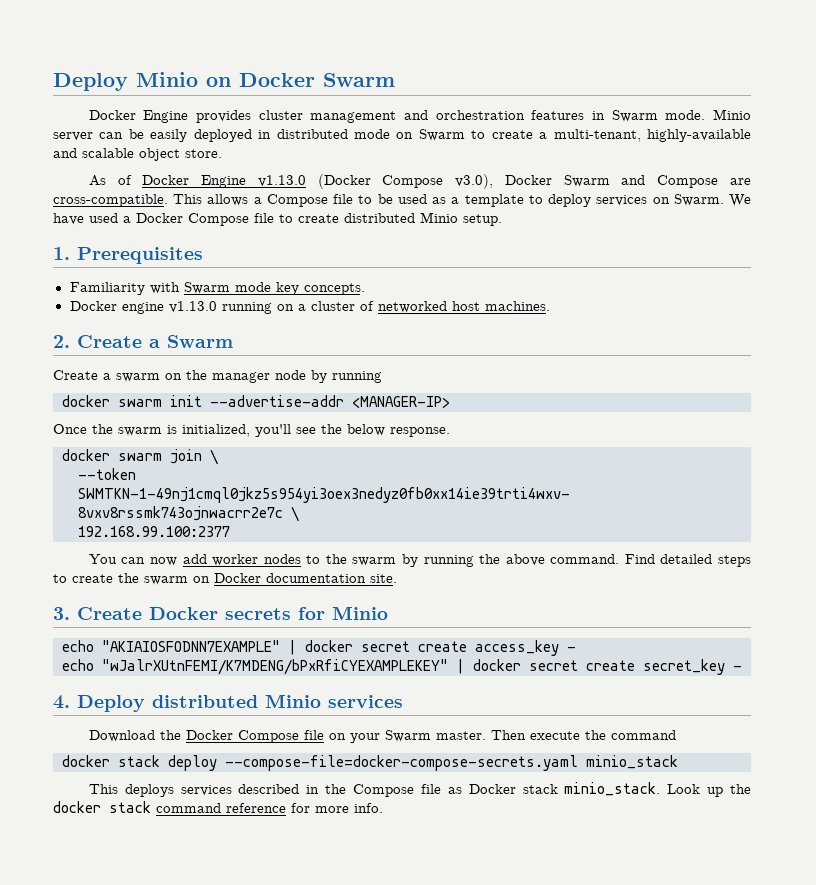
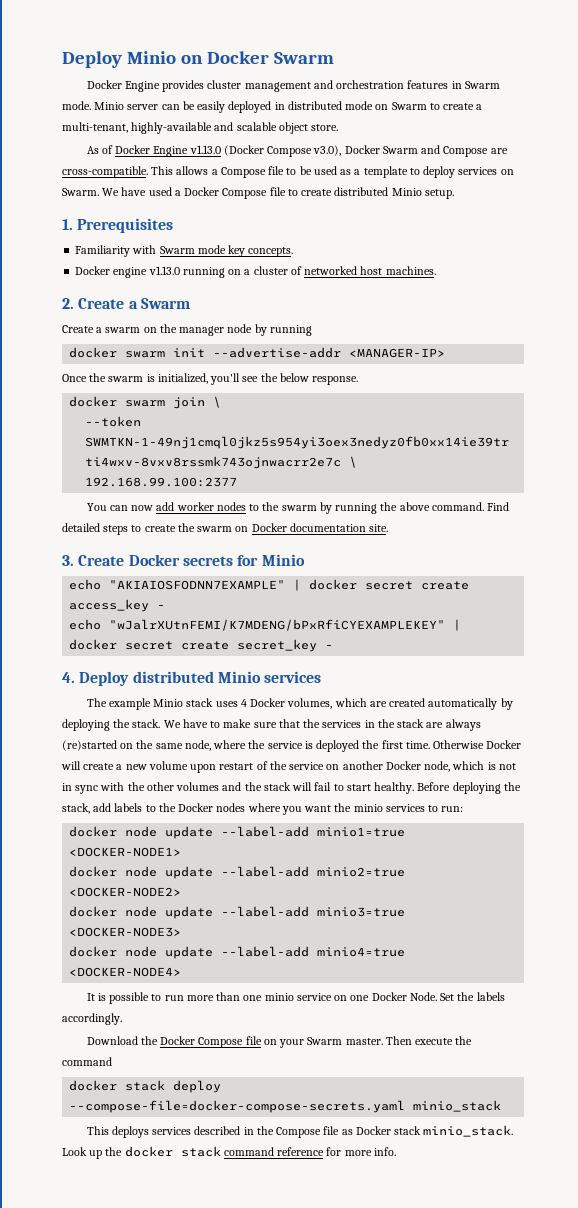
(403, 701) none -> [86,698,513,710] [62,719,481,731] [62,740,522,752] [61,761,516,773] [62,782,521,794] [62,803,464,815] [69,826,406,839] [69,847,182,857] [69,866,406,879] [69,887,182,897] [69,906,406,919] [69,927,182,937] [69,946,406,959] [69,967,182,977] [86,992,505,1004] [62,1013,122,1025] // The example Minio stack uses 4 Docker volumes, which are created automatically by deploying the stack. We have to make sure that the services in the stack are always (re)started on the same node, where the service is deployed the first time. Otherwise Docker will create a new volume upon restart of the service on another Docker node, which is not in sync with the other volumes and the stack will fail to start healthy. Before deploying the stack, add labels to the Docker nodes where you want the minio services to run: // docker node update --label-add minio1=true <DOCKER-NODE1> // docker node update --label-add minio2=true <DOCKER-NODE2> // docker node update --label-add minio3=true <DOCKER-NODE3> // docker node update --label-add minio4=true <DOCKER-NODE4> // It is possible to run more than one minio service on one Docker Node. Set the labels accordingly.

